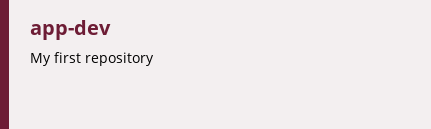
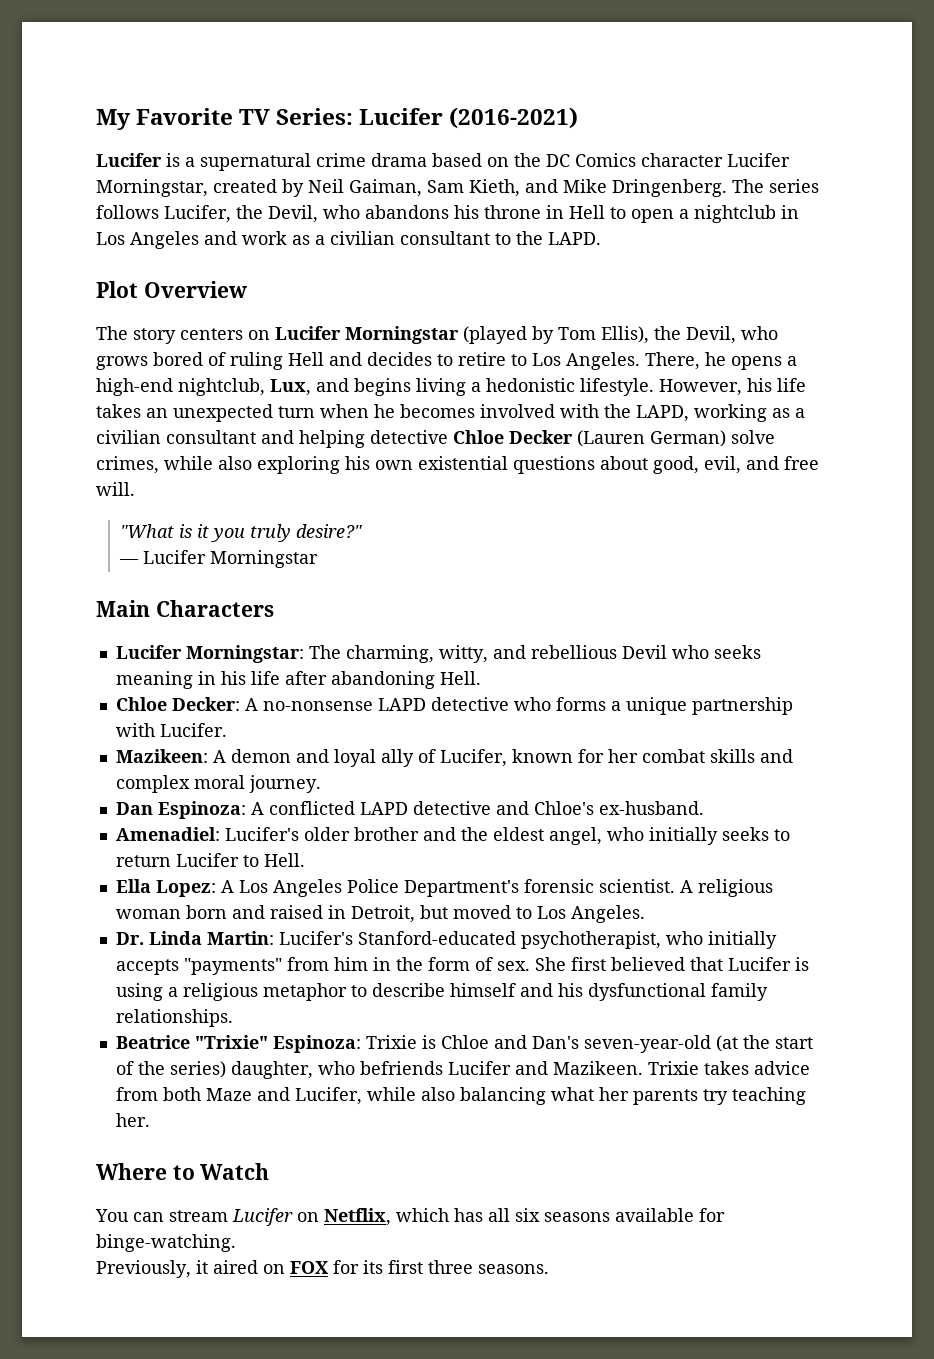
[30,20,111,40] [30,52,154,66] app-dev // My first repository -> [96,107,579,130] [96,153,790,171] [96,179,819,197] [96,205,799,223] [96,231,601,249] [96,281,247,298] [96,326,778,344] [96,352,797,370] [96,378,806,396] [96,404,805,422] [96,430,775,448] [96,456,819,474] [96,482,135,496] [120,524,364,542] [119,550,319,568] [96,600,274,617] [115,645,761,663] [115,671,481,689] [115,697,793,715] [115,723,227,737] [115,749,793,767] [115,775,321,793] [115,801,704,819] [115,827,790,845] [115,853,305,867] [115,879,773,897] [115,905,645,923] [115,931,777,949] [115,957,809,975] [115,983,768,1001] [115,1009,233,1027] [115,1035,813,1053] [115,1061,810,1079] [115,1087,806,1105] [115,1113,150,1127] [96,1163,270,1180] [95,1208,725,1226] [96,1234,236,1252] [96,1260,549,1278] My Favorite TV Series: Lucifer (2016-2021) // Lucifer is a supernatural crime drama based on the DC Comics character Lucifer Morningstar, created by Neil Gaiman, Sam Kieth, and Mike Dringenberg. The series follows Lucifer, the Devil, who abandons his throne in Hell to open a nightclub in Los Angeles and work as a civilian consultant to the LAPD. // Plot Overview // The story centers on Lucifer Morningstar (played by Tom Ellis), the Devil, who grows bored of ruling Hell and decides to retire to Los Angeles. There, he opens a high-end nightclub, Lux, and begins living a hedonistic lifestyle. However, his life takes an unexpected turn when he becomes involved with the LAPD, working as a civilian consultant and helping detective Chloe Decker (Lauren German) solve crimes, while also exploring his own existential questions about good, evil, and free will. // "What is it you truly desire?" // — Lucifer Morningstar // Main Characters // Lucifer Morningstar: The charming, witty, and rebellious Devil who seeks meaning in his life after abandoning Hell. // Chloe Decker: A no-nonsense LAPD detective who forms a unique partnership with Lucifer. // Mazikeen: A demon and loyal ally of Lucifer, known for her combat skills and complex moral journey. // Dan Espinoza: A conflicted LAPD detective and Chloe's ex-husband. // Amenadiel: Lucifer's older brother and the eldest angel, who initially seeks to return Lucifer to Hell. // Ella Lopez: A Los Angeles Police Department's forensic scientist. A religious woman born and raised in Detroit, but moved to Los Angeles. // Dr. Linda Martin: Lucifer's Stanford-educated psychotherapist, who initially accepts "payments" from him in the form of sex. She first believed that Lucifer is using a religious metaphor to describe himself and his dysfunctional family relationships. // Beatrice "Trixie" Espinoza: Trixie is Chloe and Dan's seven-year-old (at the start of the series) daughter, who befriends Lucifer and Mazikeen. Trixie takes advice from both Maze and Lucifer, while also balancing what her parents try teaching her. // Where to Watch // You can stream Lucifer on Netflix, which has all six seasons available for binge-watching. // Previously, it aired on FOX for its first three seasons.

